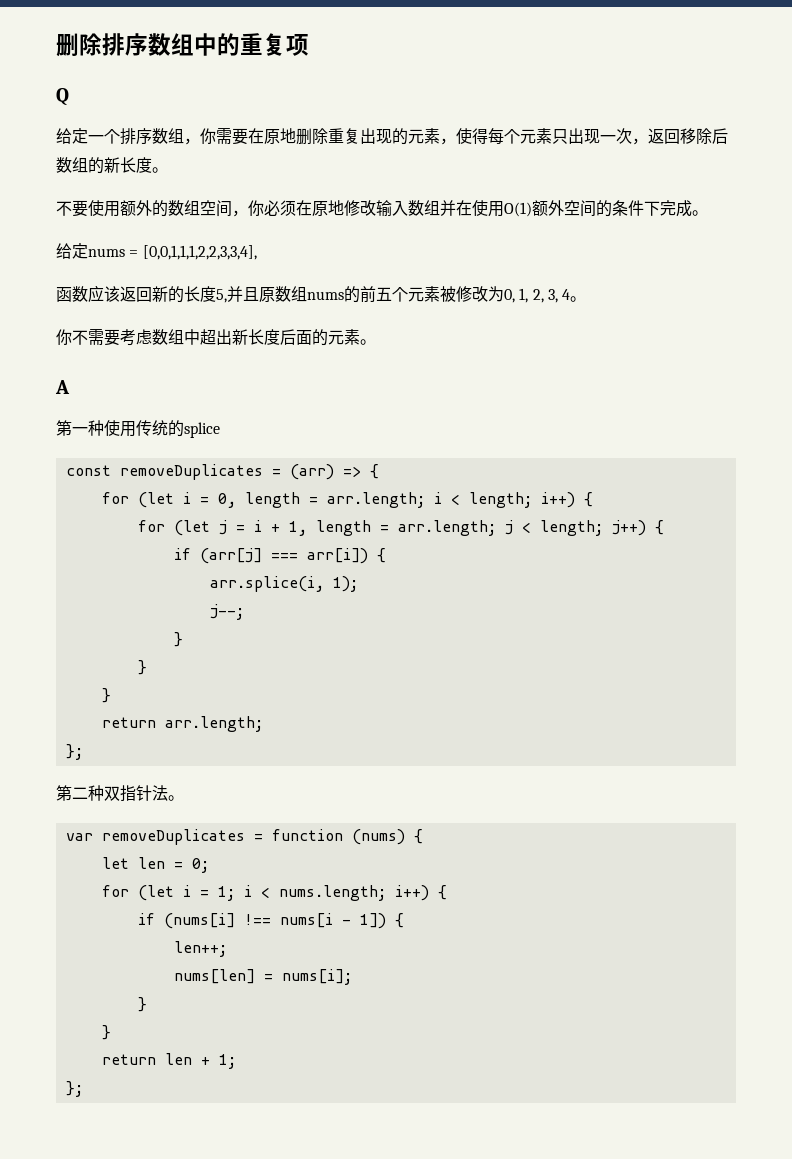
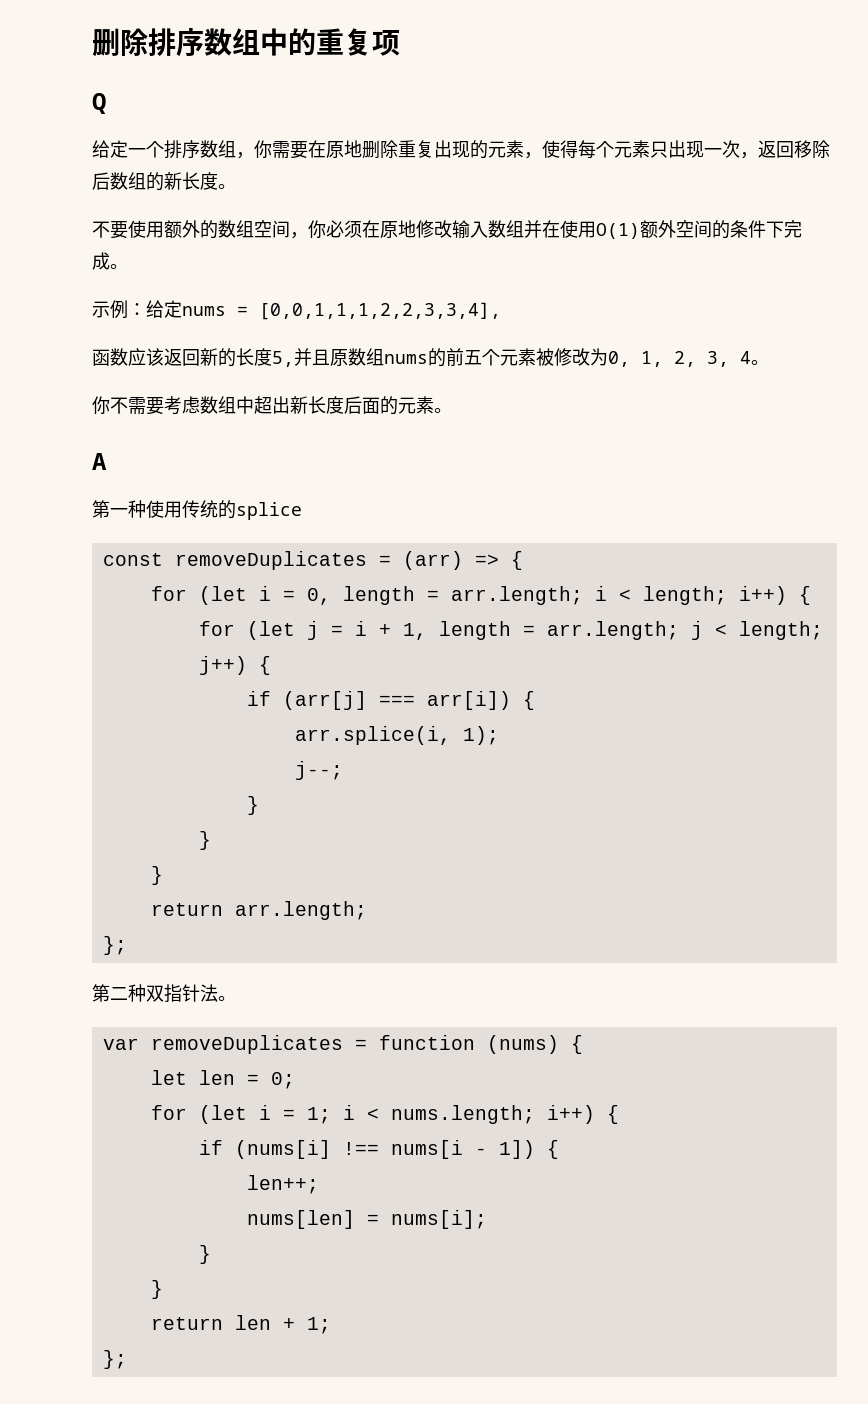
(708, 213) none -> [92,300,146,319] 示例：

